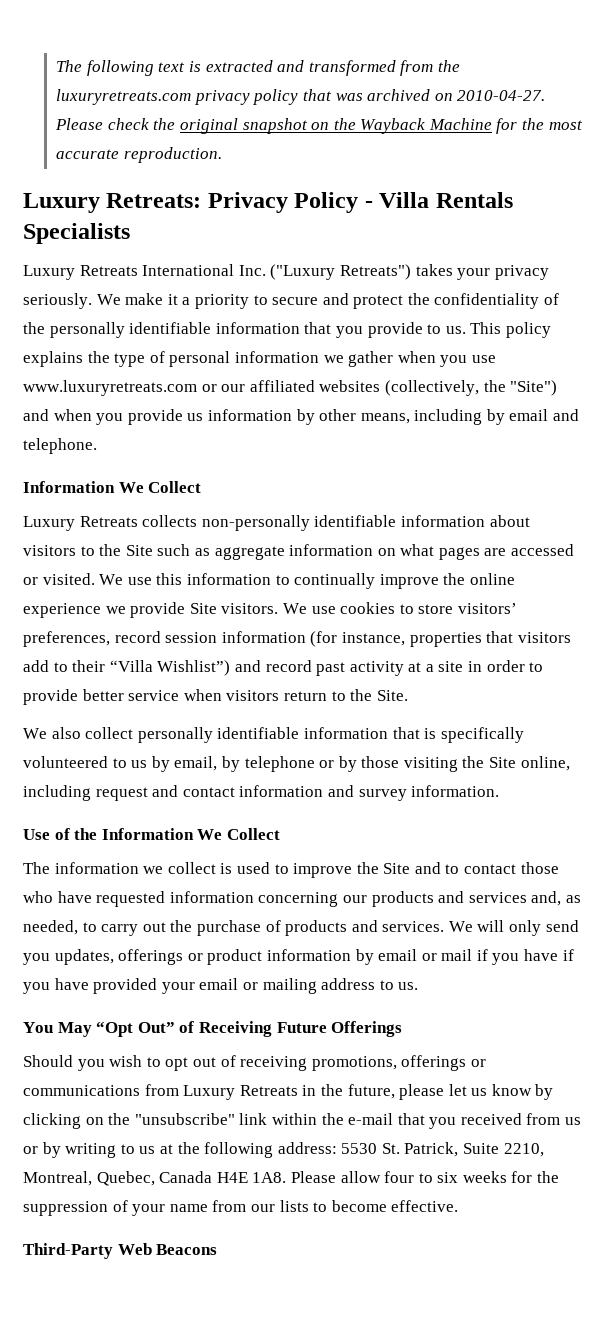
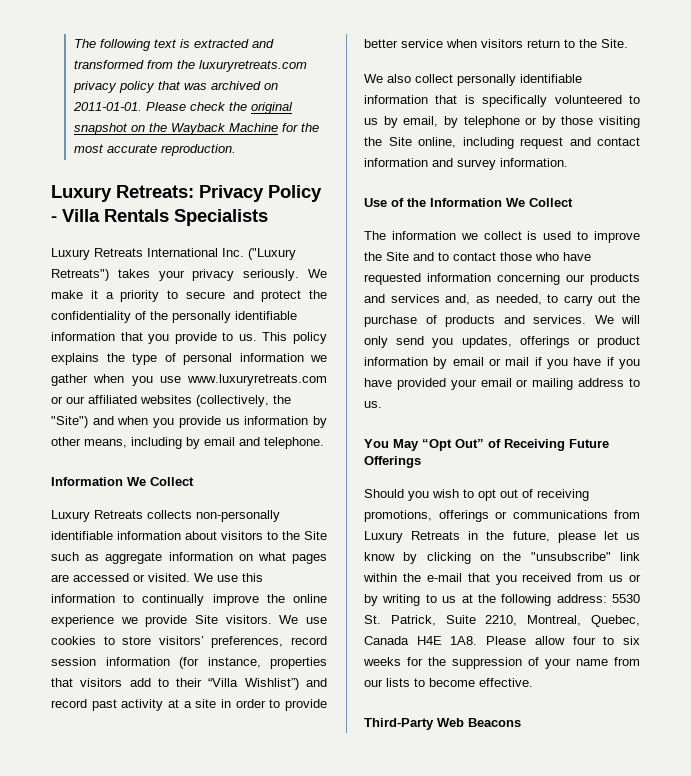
[457,90,546,101] 2010-04-27. -> [72,102,142,111] 2011-01-01.

